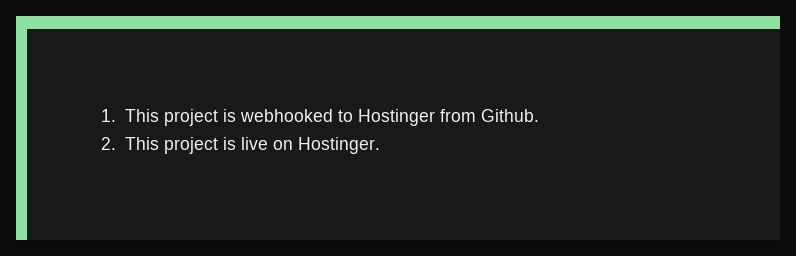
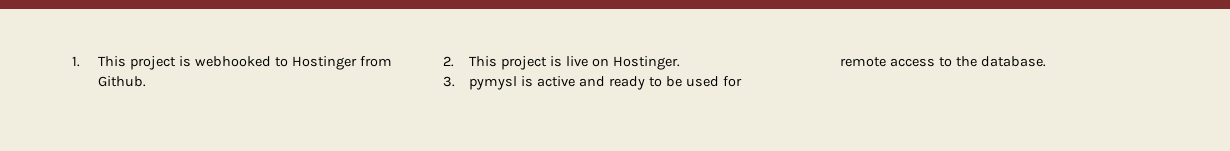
(381, 145) none -> [443,76,742,90] [840,56,1046,67] // 3. pymysl is active and ready to be used for remote access to the database.

